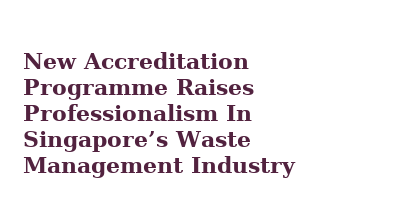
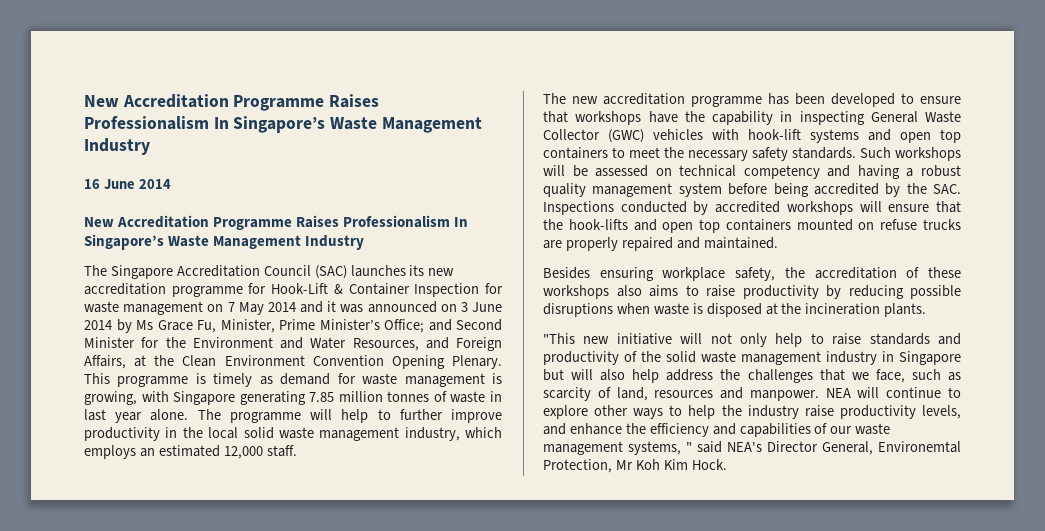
(296, 167) none -> [84,179,171,189] [84,215,469,230] [84,234,365,250] [84,265,455,279] [84,283,504,297] [84,301,502,315] [84,319,502,333] [84,337,502,351] [84,355,502,369] [84,373,503,387] [84,391,502,405] [84,409,502,423] [84,427,502,441] [84,445,297,459] [543,93,961,107] [543,111,961,125] [543,129,961,143] [543,147,961,161] [543,165,961,179] [543,183,961,197] [543,201,961,215] [543,219,961,233] [543,237,778,251] [543,267,961,281] [543,285,961,299] [543,303,927,317] [543,333,961,347] [543,351,961,365] [543,369,961,383] [543,387,961,401] [543,405,961,419] [543,423,891,437] [543,441,961,455] [543,459,727,473] // 16 June 2014 // New Accreditation Programme Raises Professionalism In Singapore’s Waste Management Industry // The Singapore Accreditation Council (SAC) launches its new accreditation programme for Hook-Lift & Container Inspection for waste management on 7 May 2014 and it was announced on 3 June 2014 by Ms Grace Fu, Minister, Prime Minister’s Office; and Second Minister for the Environment and Water Resources, and Foreign Affairs, at the Clean Environment Convention Opening Plenary. This programme is timely as demand for waste management is growing, with Singapore generating 7.85 million tonnes of waste in last year alone. The programme will help to further improve productivity in the local solid waste management industry, which employs an estimated 12,000 staff. // The new accreditation programme has been developed to ensure that workshops have the capability in inspecting General Waste Collector (GWC) vehicles with hook-lift systems and open top containers to meet the necessary safety standards. Such workshops will be assessed on technical competency and having a robust quality management system before being accredited by the SAC. Inspections conducted by accredited workshops will ensure that the hook-lifts and open top containers mounted on refuse trucks are properly repaired and maintained. // Besides ensuring workplace safety, the accreditation of these workshops also aims to raise productivity by reducing possible disruptions when waste is disposed at the incineration plants. // "This new initiative will not only help to raise standards and productivity of the solid waste management industry in Singapore but will also help address the challenges that we face, such as scarcity of land, resources and manpower. NEA will continue to explore other ways to help the industry raise productivity levels, and enhance the efficiency and capabilities of our waste management systems, " said NEA's Director General, Environemtal Protection, Mr Koh Kim Hock.

